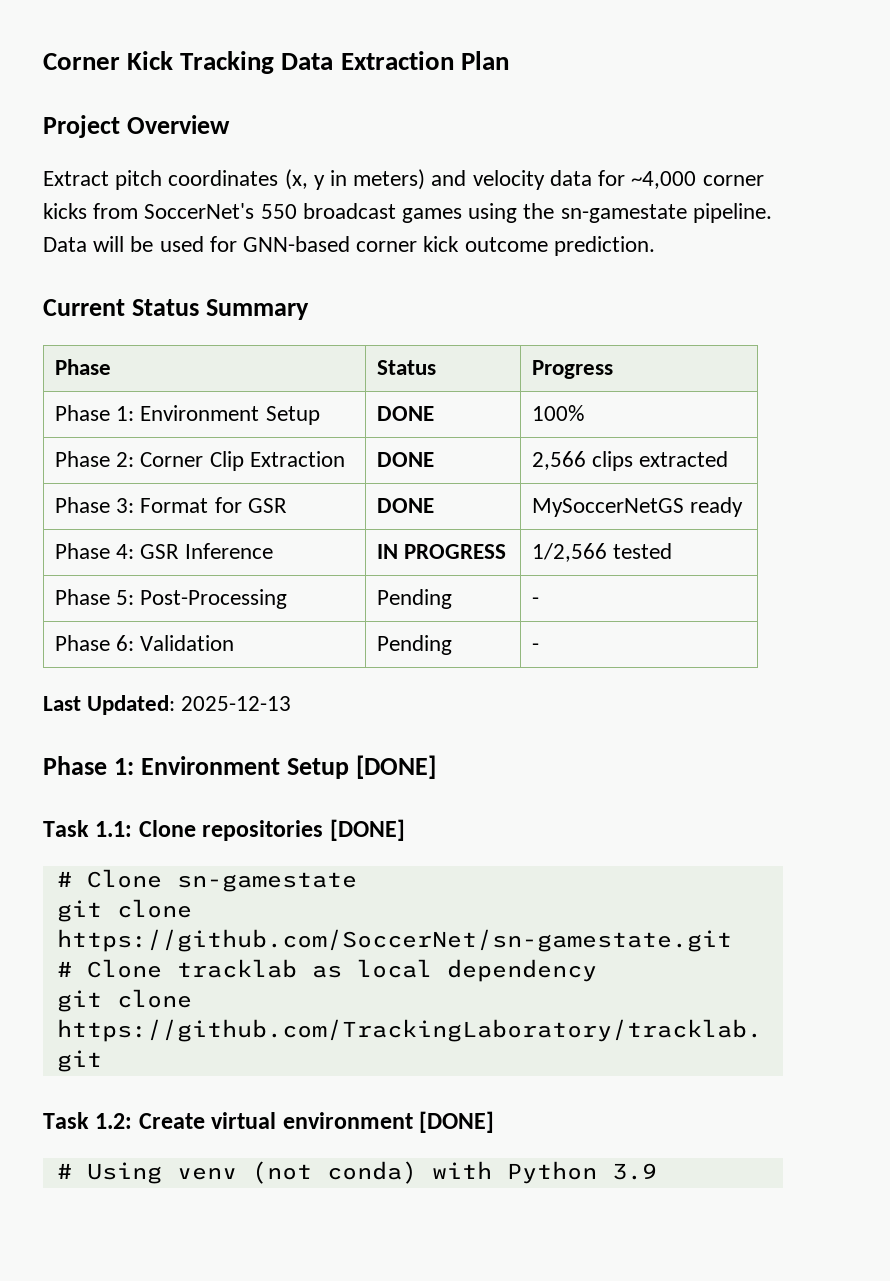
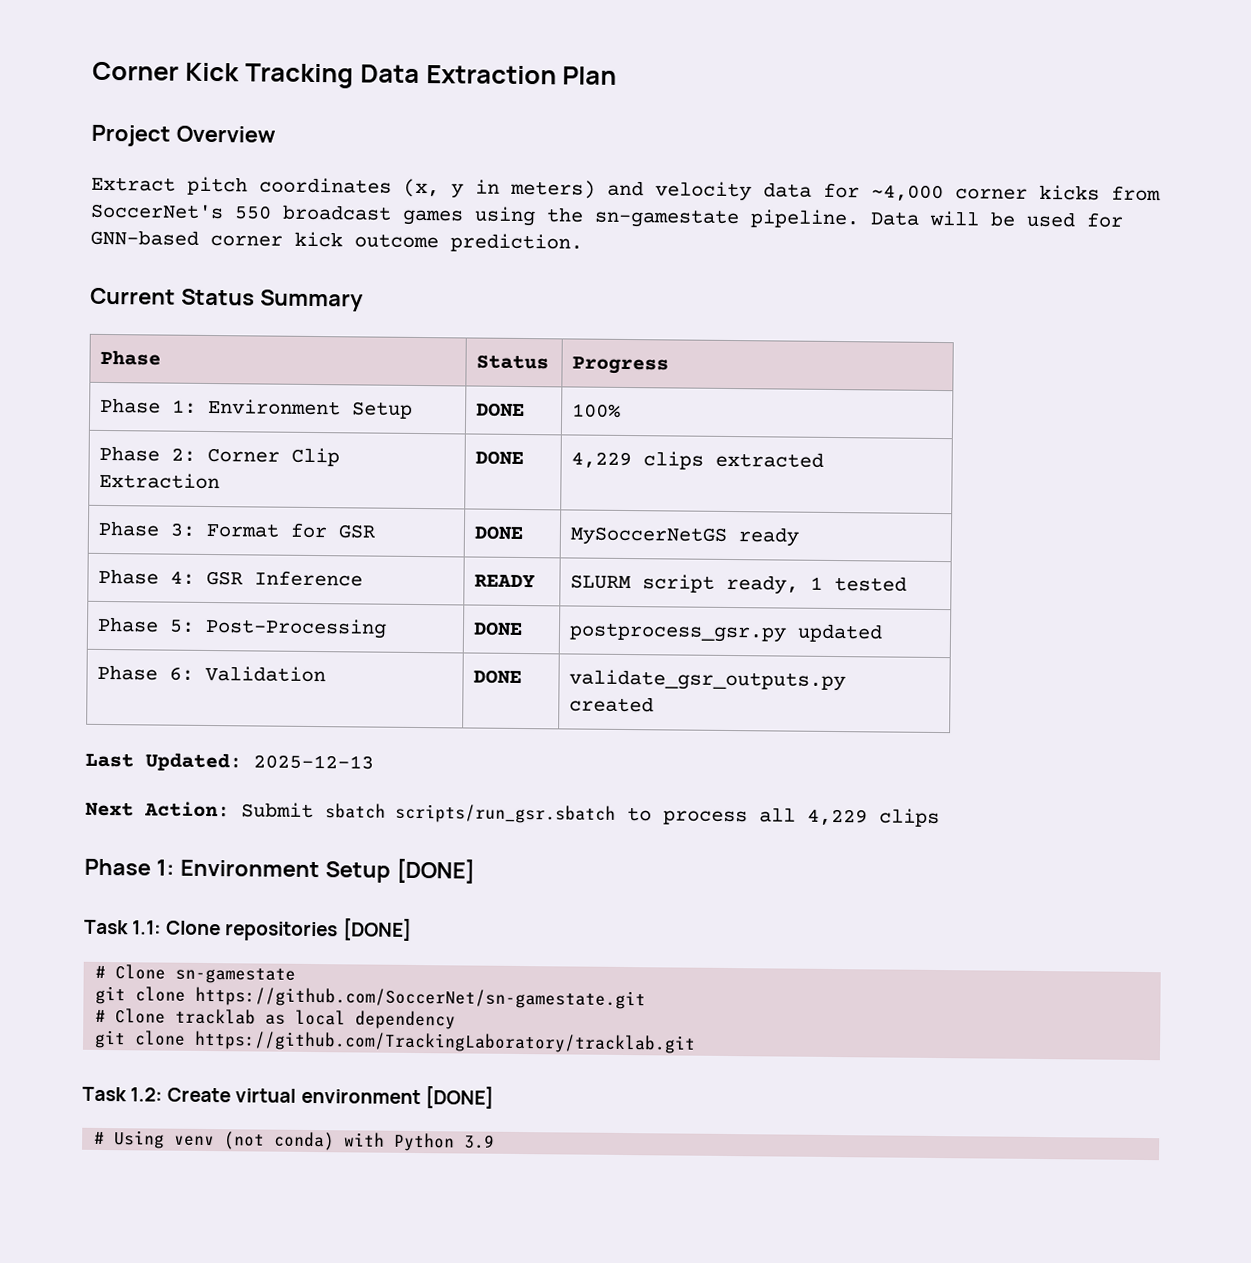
[531,451,586,470] 2,566 -> [571,451,633,469] 4,229
[376,544,507,559] [531,543,607,562] IN PROGRESS | 1/2,566 -> [474,574,536,588] [570,574,824,595] READY | SLURM script ready, 1
[376,589,452,609] [531,597,539,605] Pending | - -> [473,621,524,637] [569,622,884,643] DONE | postprocess_gsr.py updated
[376,635,452,655] [531,643,539,651] Pending | - -> [473,669,523,685] [569,669,847,692] [569,696,655,713] DONE | validate_gsr_outputs.py created
(292, 703) none -> [85,801,940,828] // Next Action: Submit sbatch scripts/run_gsr.sbatch to process all 4,229 clips

